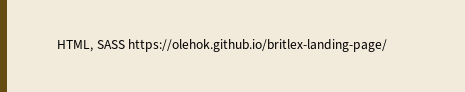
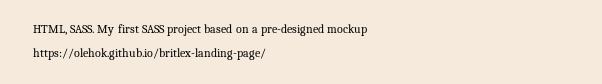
[96,40,125,49] SASS -> [70,24,368,36] SASS. My first SASS project based on a pre-designed mockup //

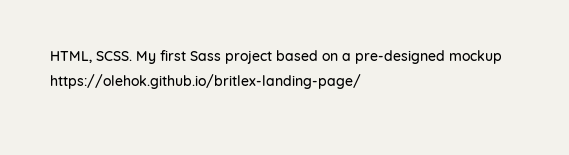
[70,25,95,33] SASS. -> [96,51,132,61] SCSS.
[141,25,165,33] SASS -> [190,51,221,61] Sass

